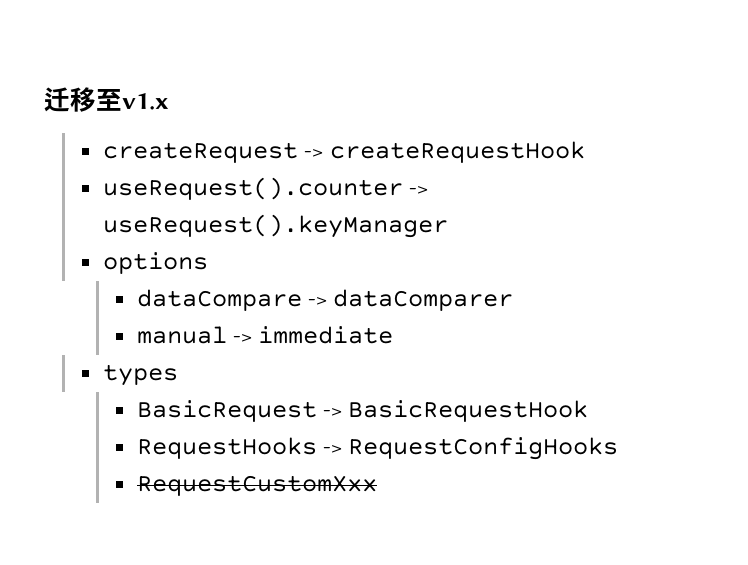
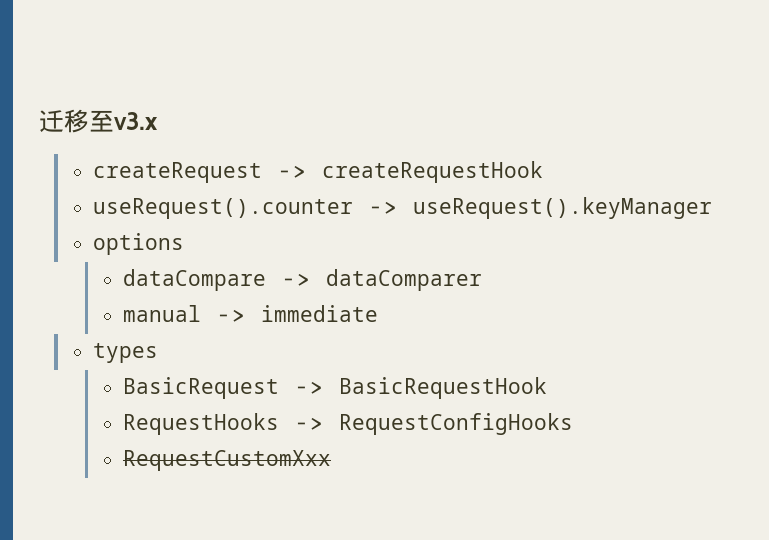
[122,93,169,110] v1.x -> [114,112,158,130] v3.x

